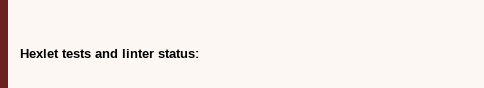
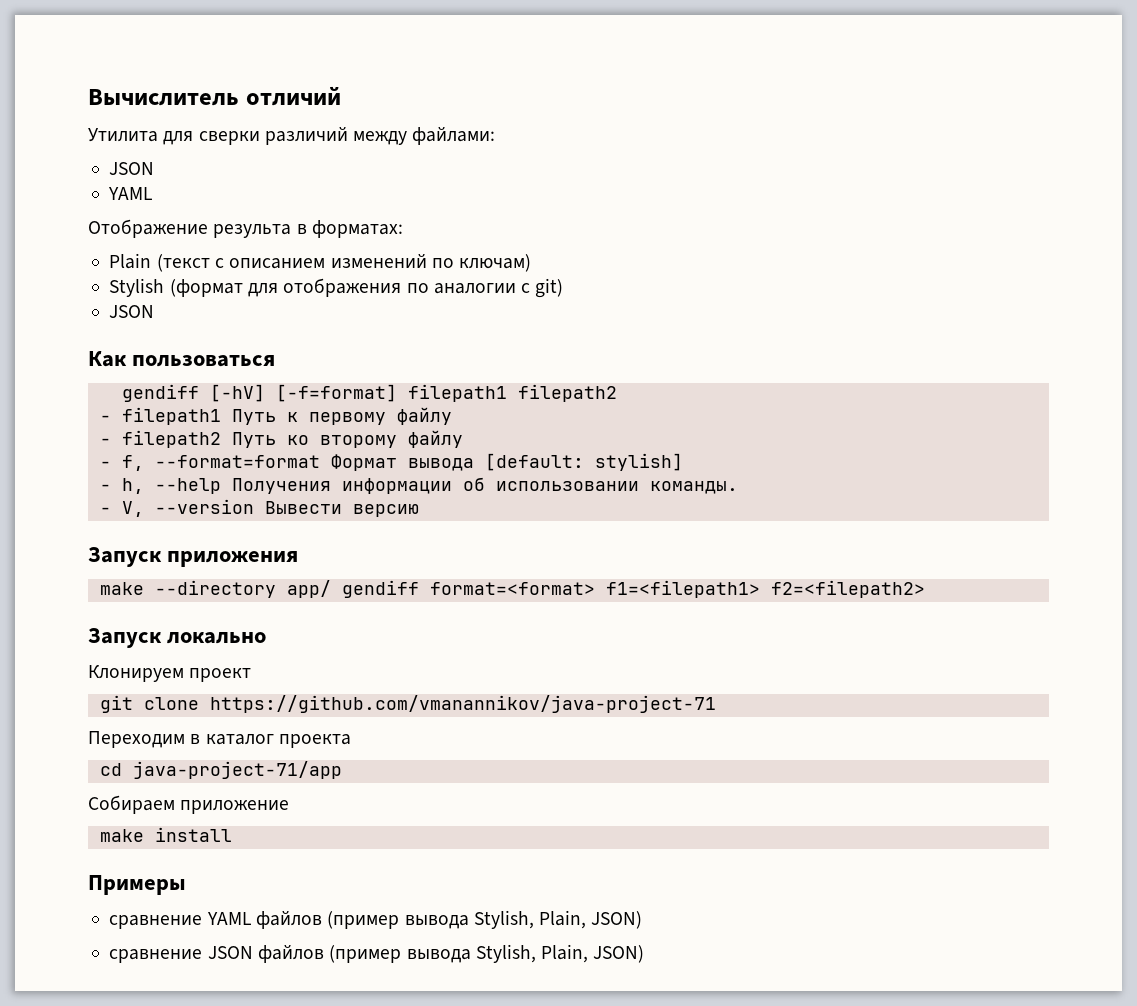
[20,49,199,58] Hexlet tests and linter status: -> [88,86,341,106] [88,126,496,145] [109,162,155,175] [108,187,153,200] [88,219,403,238] [109,253,532,272] [109,278,564,298] [109,305,155,318] [88,351,276,367] [121,384,617,402] [99,407,452,425] [99,430,463,448] [99,453,683,471] [99,477,738,494] [99,499,419,517] [88,547,299,567] [99,580,925,598] [88,628,267,648] [88,665,252,682] [99,695,716,713] [88,731,351,748] [99,761,342,779] [88,795,290,814] [99,827,232,842] [88,875,186,895] [109,910,643,929] [109,944,645,963] Вычислитель отличий // Утилита для сверки различий между файлами: // JSON // YAML // Отображение результа в форматах: // Plain (текст с описанием изменений по ключам) // Stylish (формат для отображения по аналогии с git) // JSON // Как пользоваться // gendiff [-hV] [-f=format] filepath1 filepath2 // - filepath1 Путь к первому файлу // - filepath2 Путь ко второму файлу // - f, --format=format Формат вывода [default: stylish] // - h, --help Получения информации об использовании команды. // - V, --version Вывести версию // Запуск приложения // make --directory app/ gendiff format=<format> f1=<filepath1> f2=<filepath2> // Запуск локально // Клонируем проект // git clone https://github.com/vmanannikov/java-project-71 // Переходим в каталог проекта // cd java-project-71/app // Собираем приложение // make install // Примеры // сравнение YAML файлов (пример вывода Stylish, Plain, JSON) // сравнение JSON файлов (пример вывода Stylish, Plain, JSON)

